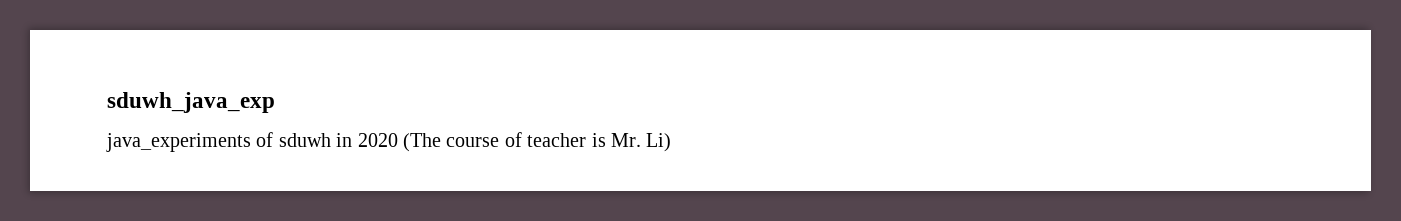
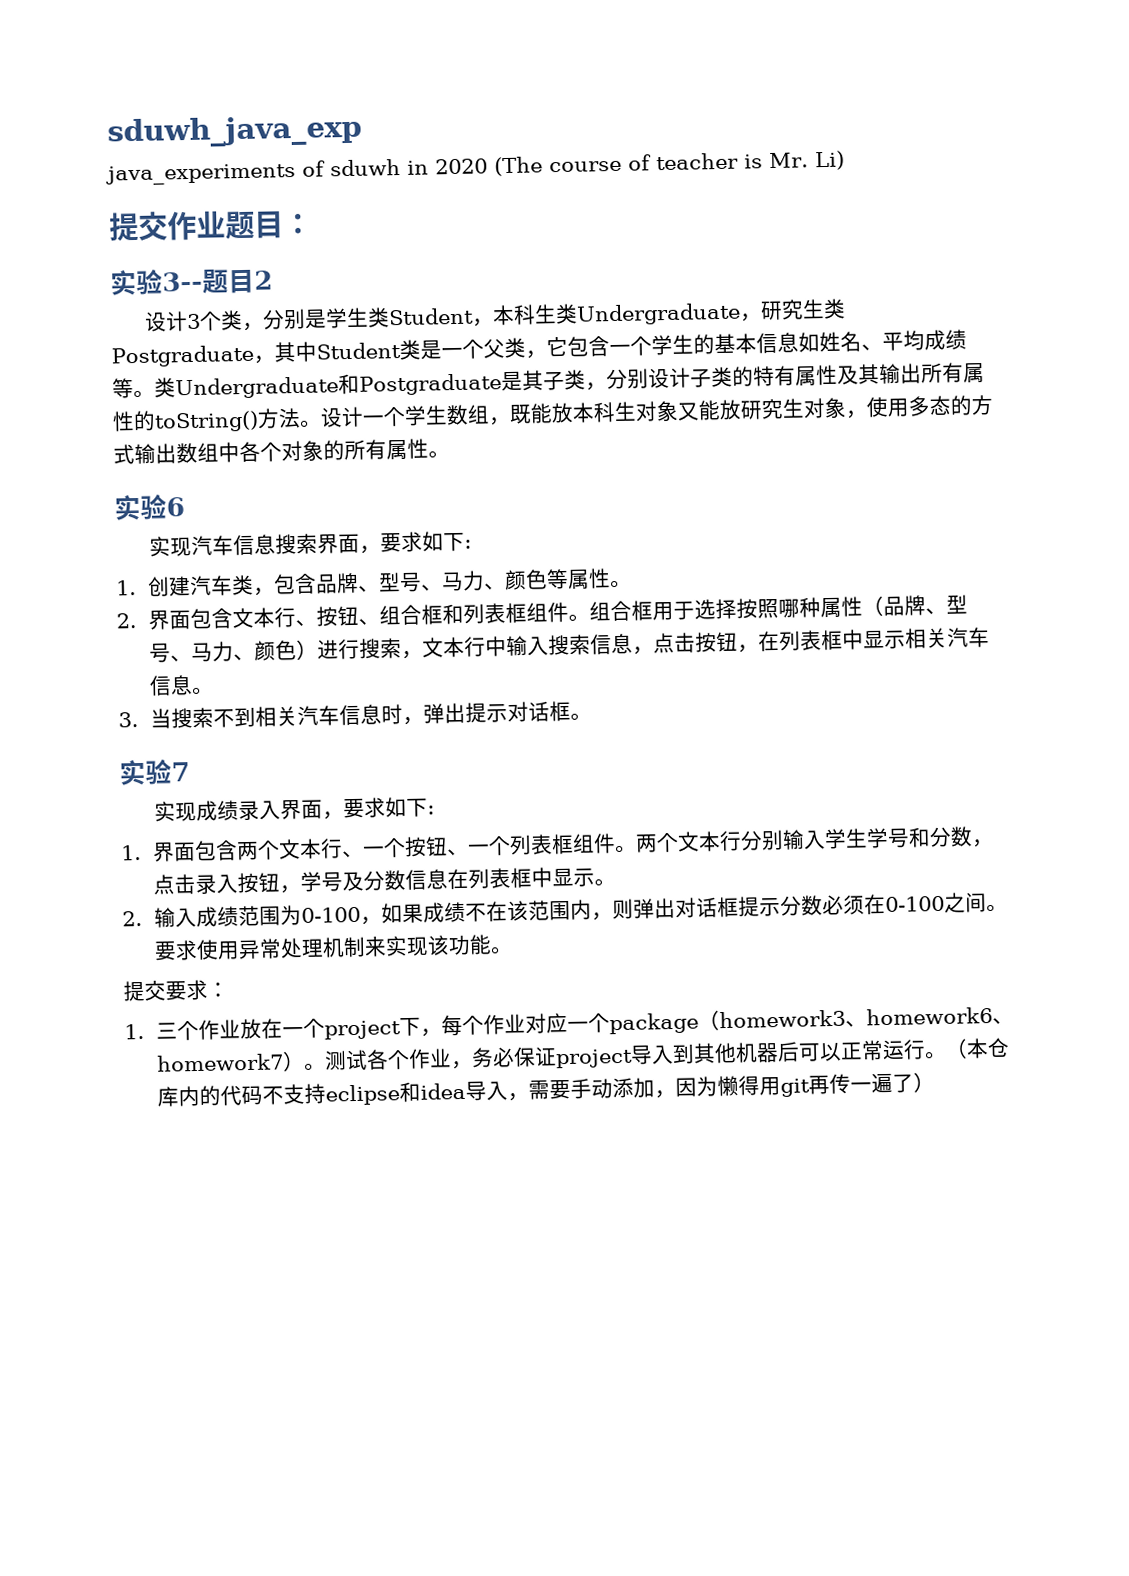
(672, 142) none -> [109,210,313,242] [110,269,273,296] [144,298,847,332] [111,329,967,368] [112,362,985,400] [112,394,994,433] [113,438,450,465] [114,494,185,521] [149,531,473,557] [116,568,632,597] [116,594,968,630] [148,626,990,663] [148,675,214,696] [118,700,592,729] [119,759,190,786] [154,796,436,822] [121,826,994,862] [152,867,616,895] [122,892,1008,928] [153,934,513,961] [123,979,229,1002] [124,1006,1014,1041] [155,1037,1010,1072] [156,1072,935,1107] // 提交作业题目： // 实验3--题目2 // 设计3个类，分别是学生类Student，本科生类Undergraduate，研究生类Postgraduate，其中Student类是一个父类，它包含一个学生的基本信息如姓名、平均成绩等。类Undergraduate和Postgraduate是其子类，分别设计子类的特有属性及其输出所有属性的toString()方法。设计一个学生数组，既能放本科生对象又能放研究生对象，使用多态的方式输出数组中各个对象的所有属性。 // 实验6 // 实现汽车信息搜索界面，要求如下: // 1.创建汽车类，包含品牌、型号、马力、颜色等属性。 // 2.界面包含文本行、按钮、组合框和列表框组件。组合框用于选择按照哪种属性（品牌、型号、马力、颜色）进行搜索，文本行中输入搜索信息，点击按钮，在列表框中显示相关汽车信息。 // 3.当搜索不到相关汽车信息时，弹出提示对话框。 // 实验7 // 实现成绩录入界面，要求如下: // 1.界面包含两个文本行、一个按钮、一个列表框组件。两个文本行分别输入学生学号和分数，点击录入按钮，学号及分数信息在列表框中显示。 // 2.输入成绩范围为0-100，如果成绩不在该范围内，则弹出对话框提示分数必须在0-100之间。要求使用异常处理机制来实现该功能。 // 提交要求： // 1.三个作业放在一个project下，每个作业对应一个package（homework3、homework6、homework7）。测试各个作业，务必保证project导入到其他机器后可以正常运行。（本仓库内的代码不支持eclipse和idea导入，需要手动添加，因为懒得用git再传一遍了）

